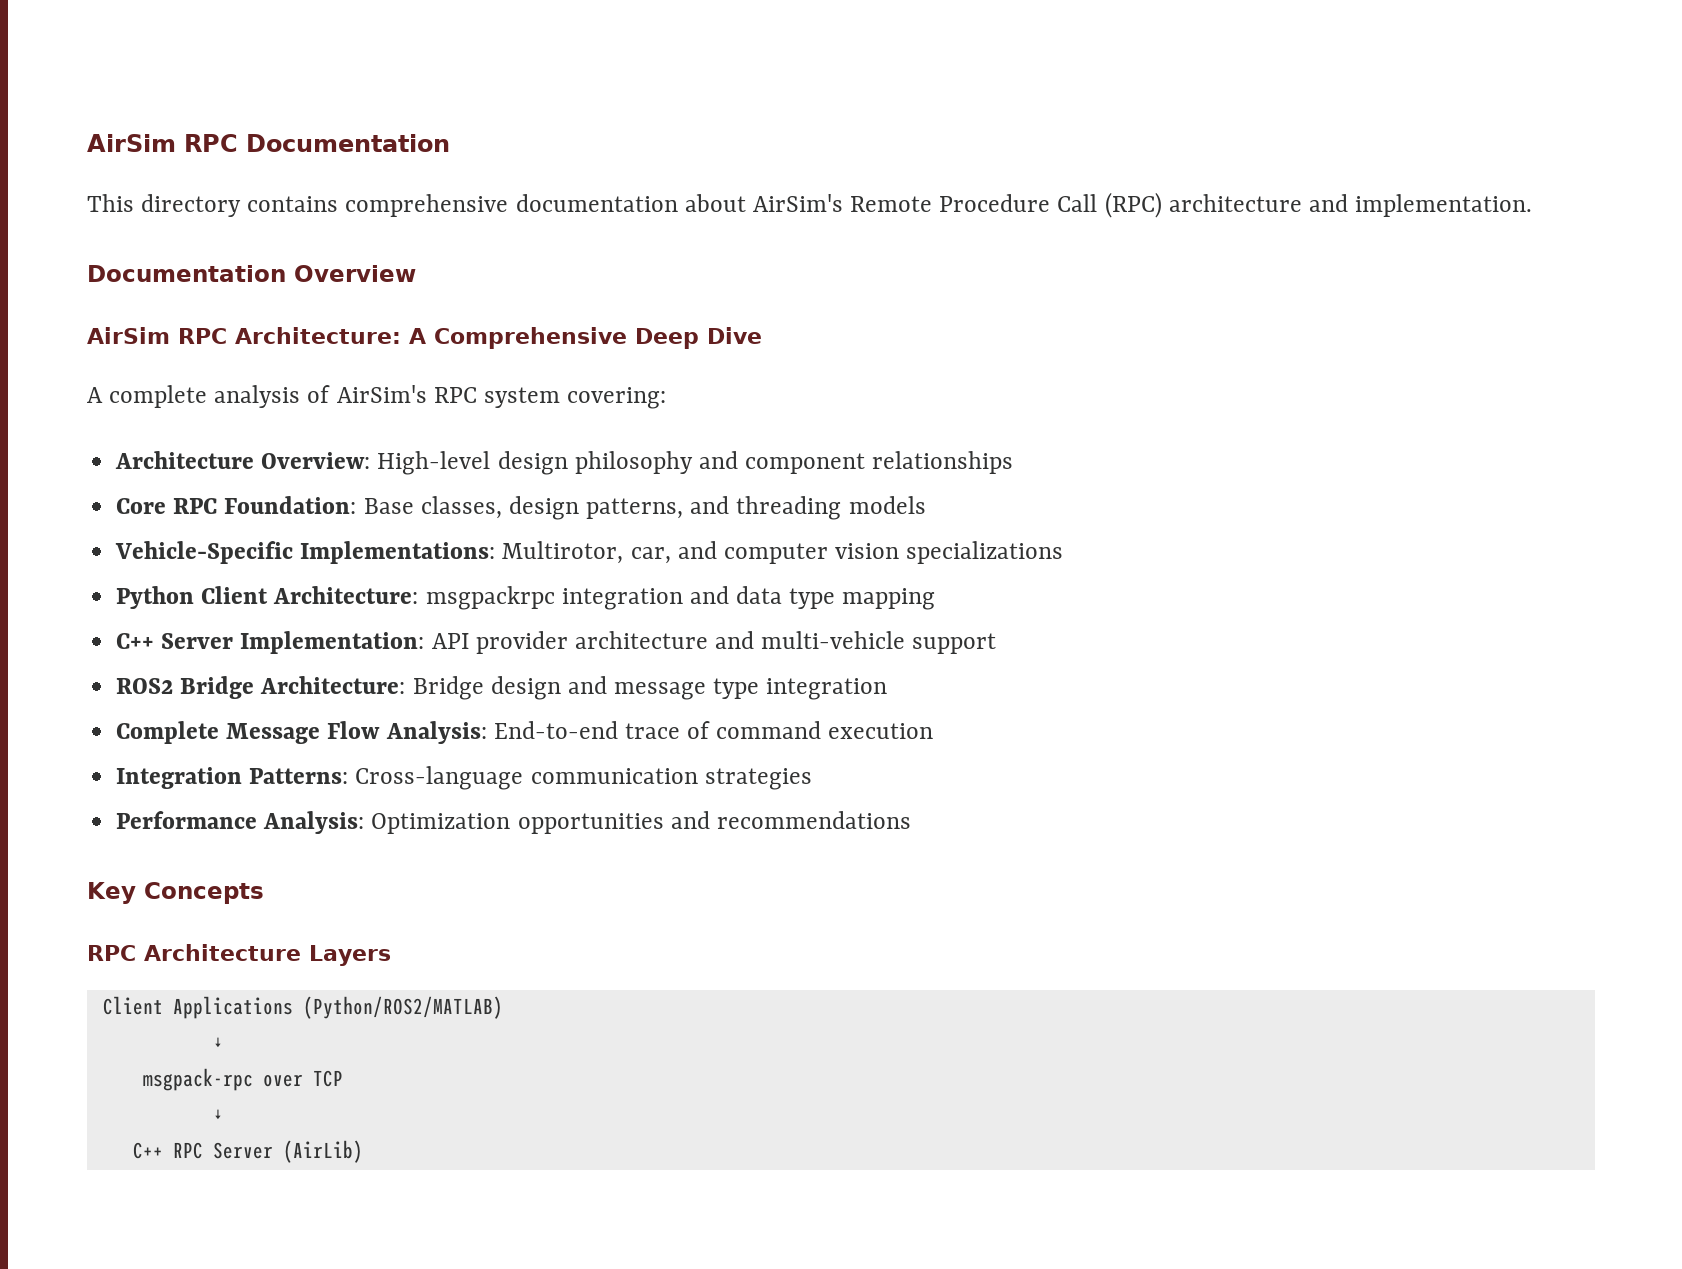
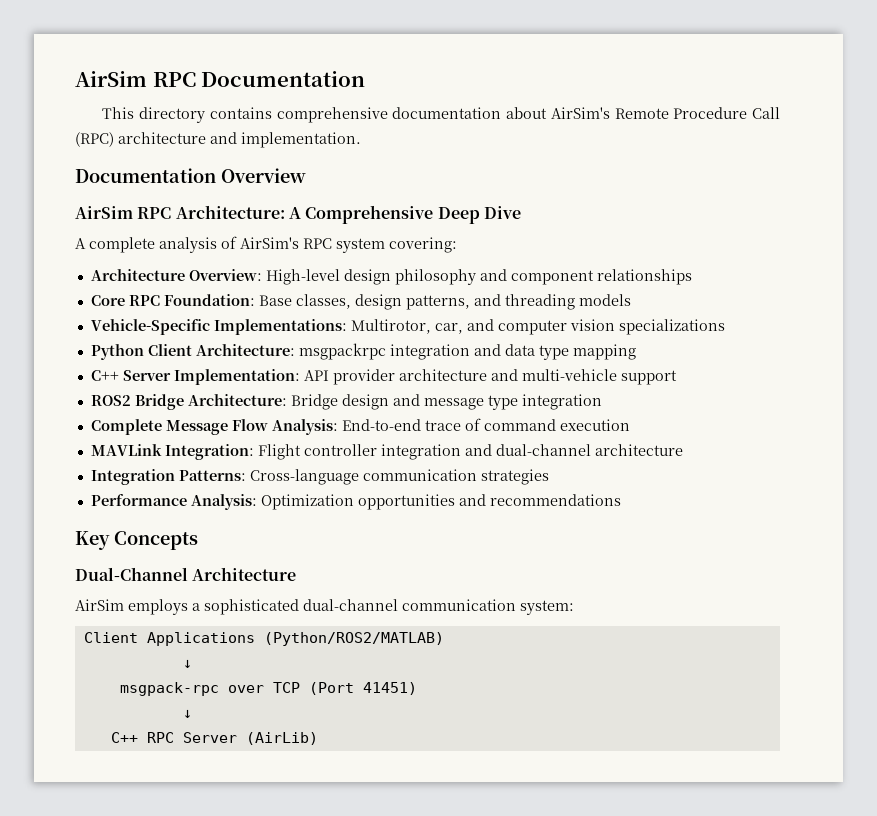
(934, 731) none -> [90,444,683,460] // MAVLink Integration: Flight controller integration and dual-channel architecture
[87,944,391,966] RPC Architecture Layers -> [75,567,297,581] [75,599,574,615] Dual-Channel Architecture // AirSim employs a sophisticated dual-channel communication system:
(343, 1078) none -> [308,682,417,695] (Port 41451)

